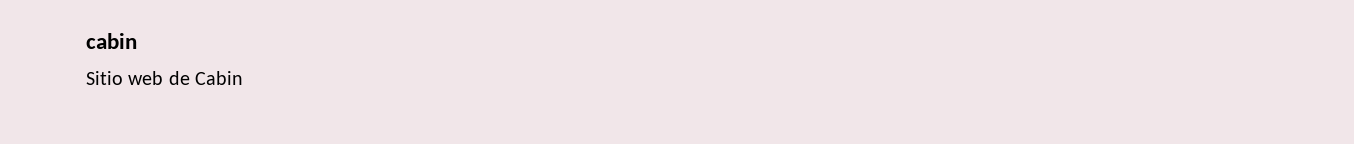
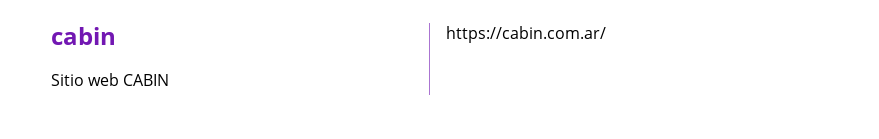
[168,71,244,85] de Cabin -> [123,74,170,86] [446,26,606,43] CABIN // https://cabin.com.ar/

